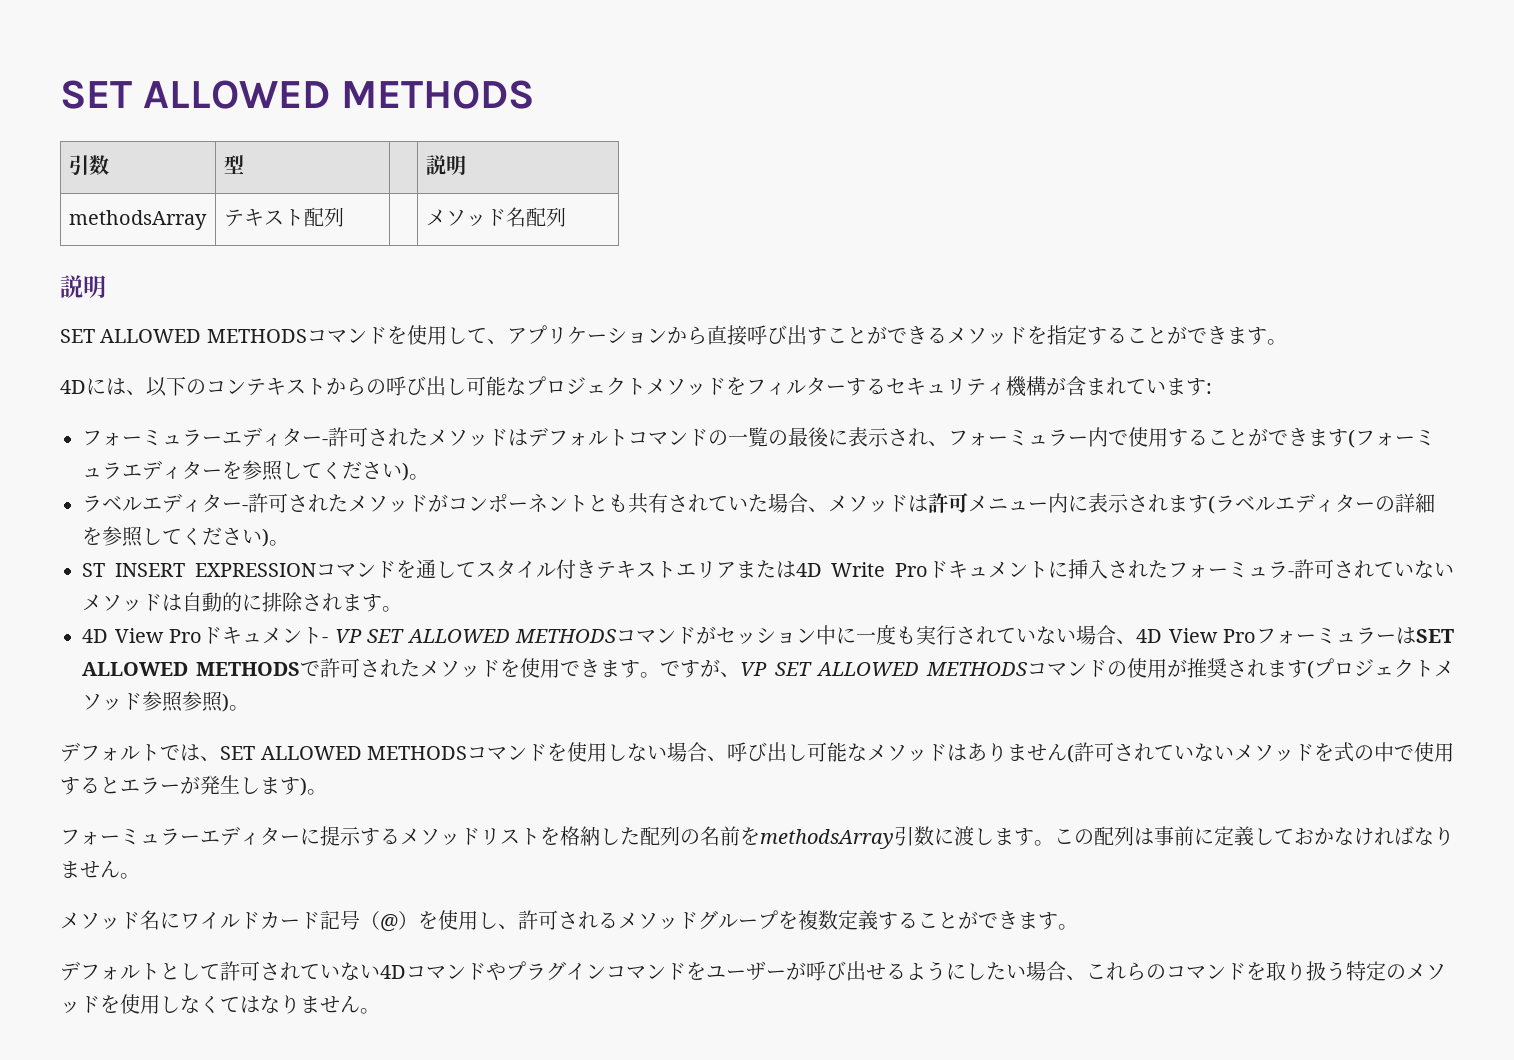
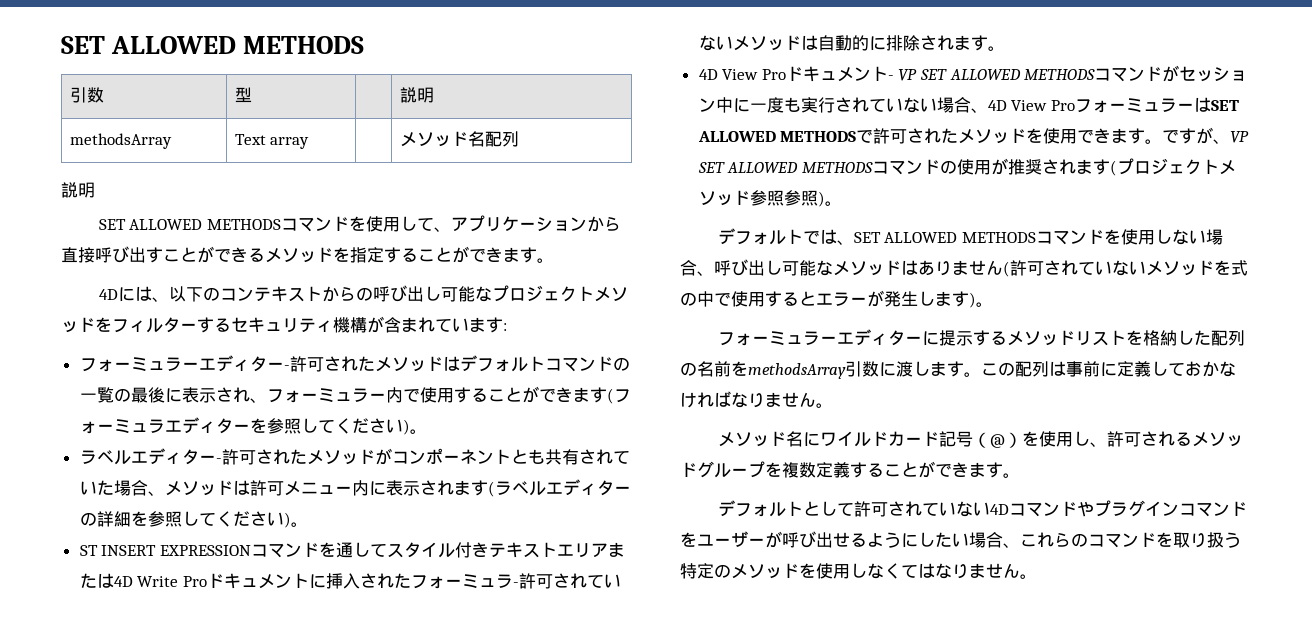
[223,207,344,227] テキスト配列 -> [234,134,310,149] Text array

